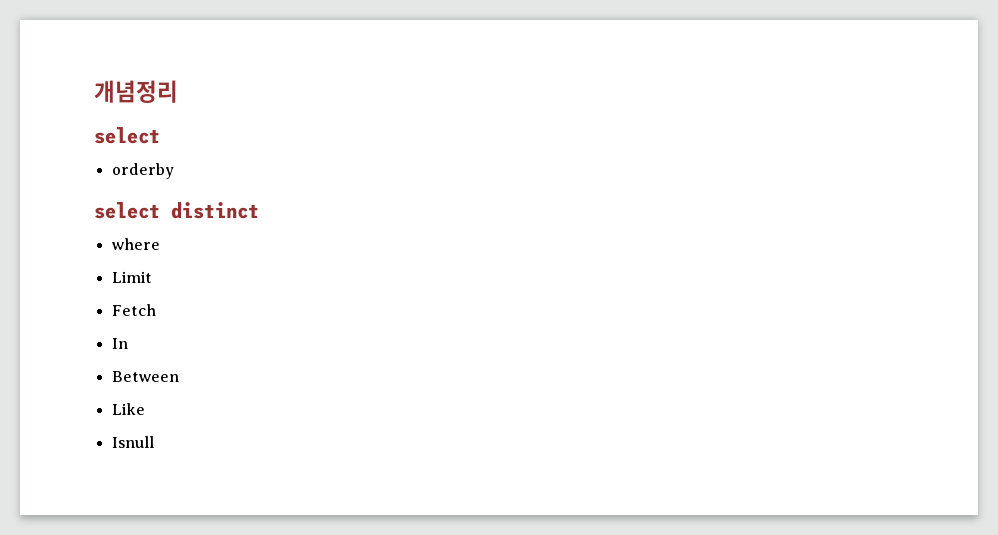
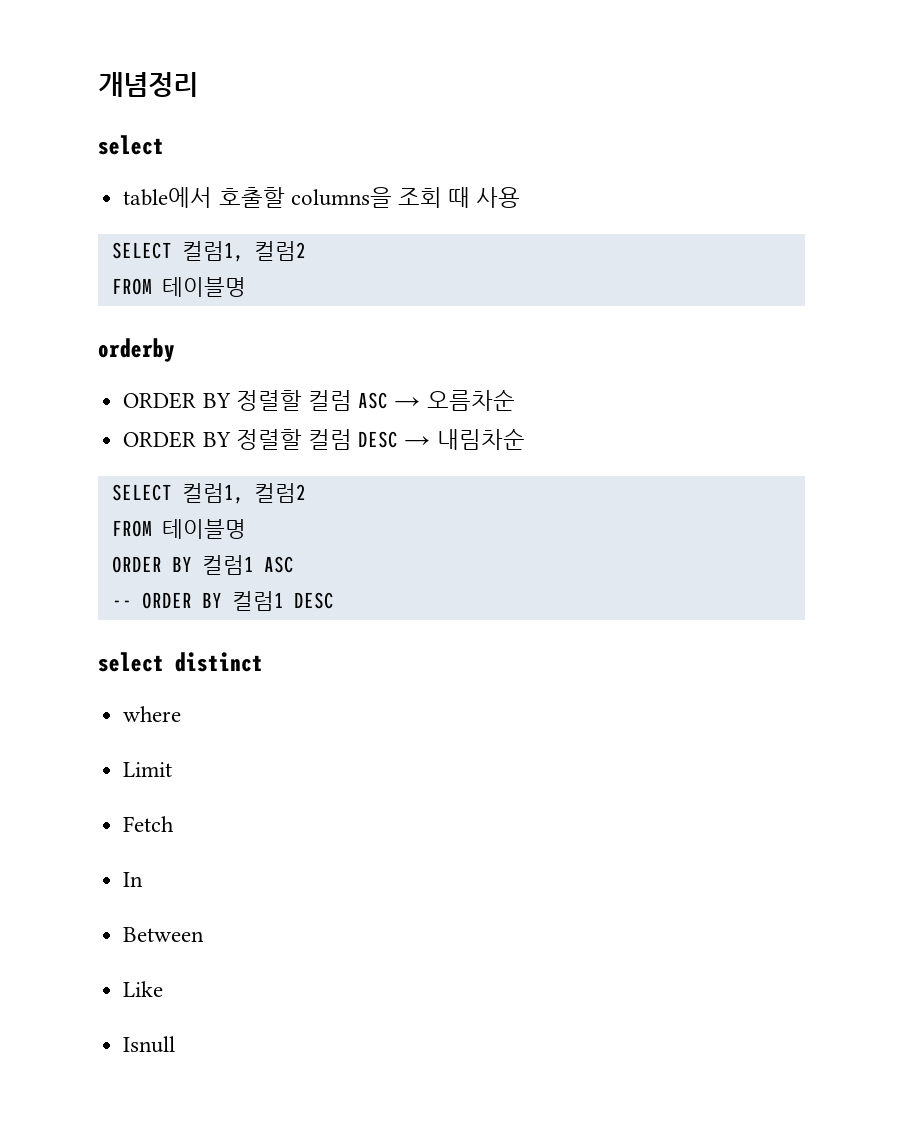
[111,163,174,179] orderby -> [123,187,521,208] [111,241,306,262] [111,277,246,297] [98,338,175,362] [123,389,515,411] [123,428,525,450] [111,483,306,504] [111,519,246,539] [111,555,294,575] [111,591,334,611] table에서 호출할 columns을 조회 때 사용 // SELECT 컬럼1, 컬럼2 // FROM 테이블명 // orderby // ORDER BY 정렬할 컬럼 ASC → 오름차순 // ORDER BY 정렬할 컬럼 DESC → 내림차순 // SELECT 컬럼1, 컬럼2 // FROM 테이블명 // ORDER BY 컬럼1 ASC // -- ORDER BY 컬럼1 DESC

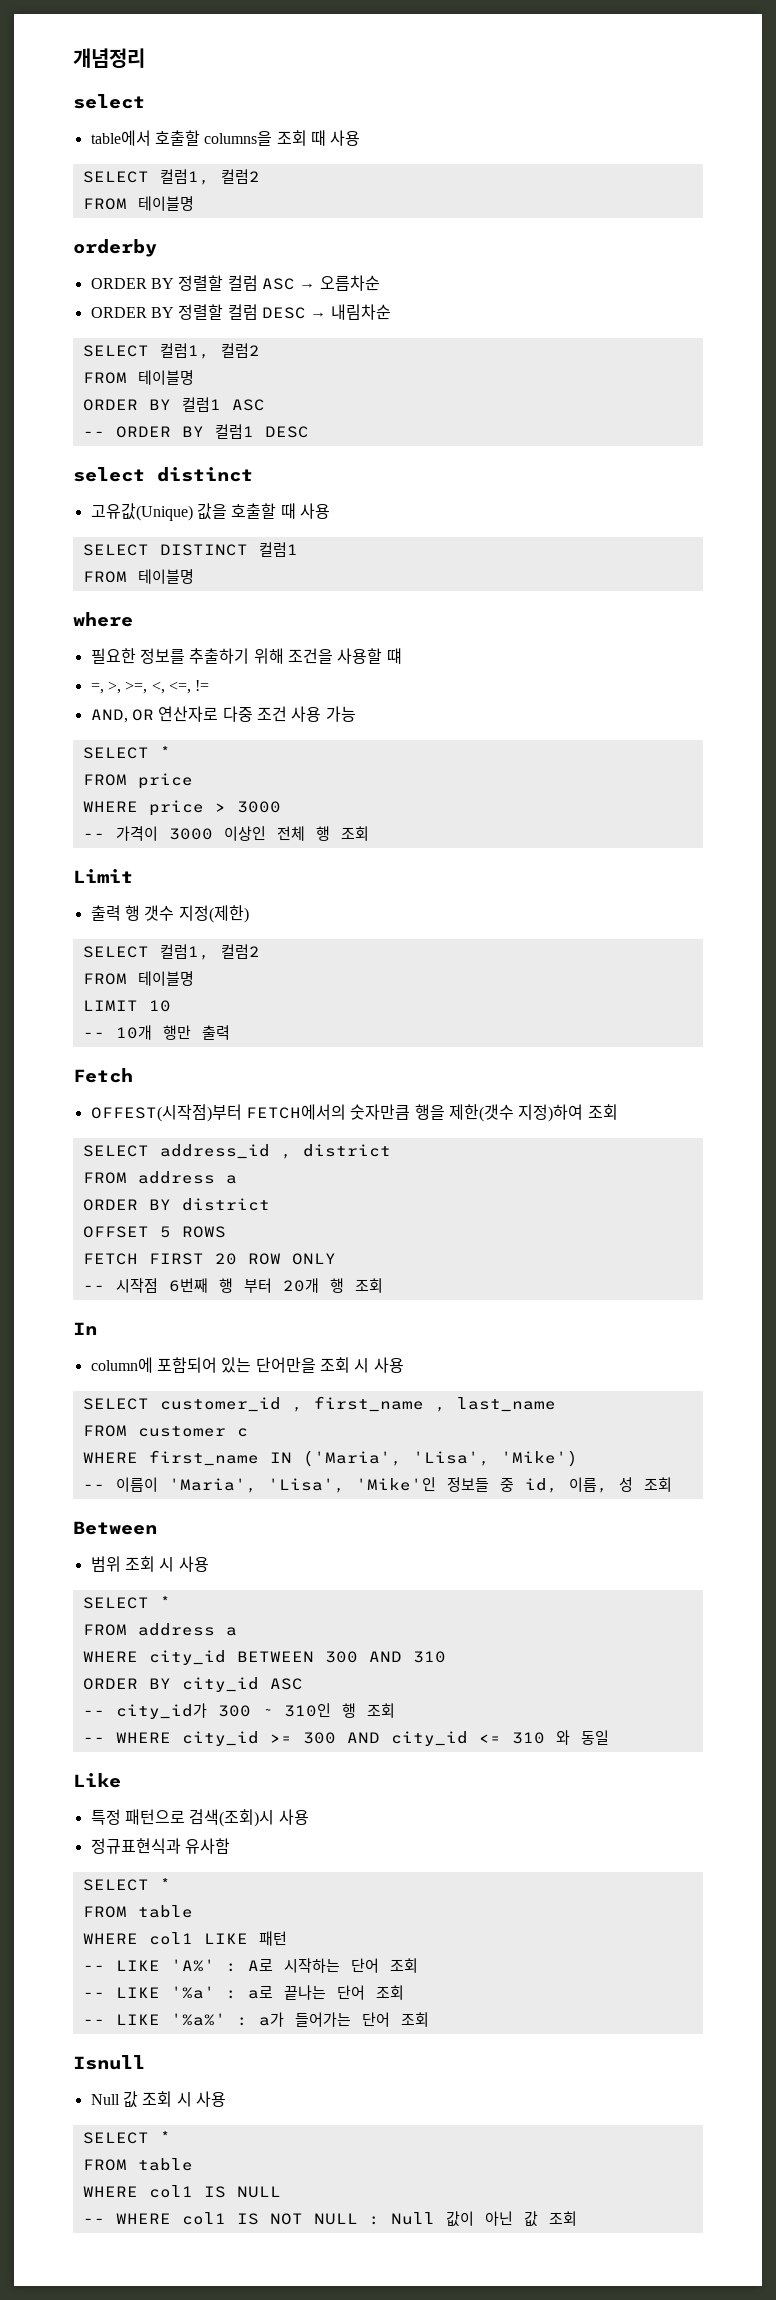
[123,706,182,722] [123,762,173,777] [123,816,175,832] [123,872,144,887] [123,927,205,942] [123,981,164,997] [123,1036,176,1053] where // Limit // Fetch // In // Between // Like // Isnull -> [90,503,330,521] [82,542,298,557] [82,569,194,584] [73,612,133,627] [90,648,402,664] [90,680,210,694] [90,706,356,723] [82,746,171,759] [82,773,193,789] [82,800,281,816] [82,826,369,841] [73,869,133,883] [90,905,249,923] [82,944,260,960] [82,971,194,986] [82,1000,171,1012] [82,1025,230,1040] [73,1068,133,1083] [90,1104,618,1122] [82,1144,391,1159] [82,1171,237,1184] [82,1198,270,1211] [82,1226,226,1238] [82,1253,336,1265] [82,1278,383,1293] [73,1322,97,1335] [90,1357,404,1373] [82,1396,556,1412] [82,1425,248,1437] [82,1450,578,1467] [82,1477,672,1493] [73,1521,157,1535] [90,1556,209,1572] [82,1596,171,1609] [82,1623,237,1636] [82,1650,446,1665] [82,1677,303,1692] [82,1703,395,1719] [82,1730,609,1746] [73,1773,121,1788] [90,1809,309,1827] [90,1838,230,1854] [82,1878,171,1891] [82,1905,193,1918] [82,1931,287,1946] [82,1958,418,1973] [82,1985,404,2000] [82,2012,429,2027] [73,2055,145,2070] [90,2091,226,2108] [82,2131,171,2144] [82,2158,193,2171] [82,2185,281,2198] [82,2211,577,2227] 고유값(Unique) 값을 호출할 때 사용 // SELECT DISTINCT 컬럼1 // FROM 테이블명 // where // 필요한 정보를 추출하기 위해 조건을 사용할 떄 // =, >, >=, <, <=, != // AND, OR 연산자로 다중 조건 사용 가능 // SELECT * // FROM price // WHERE price > 3000 // -- 가격이 3000 이상인 전체 행 조회 // Limit // 출력 행 갯수 지정(제한) // SELECT 컬럼1, 컬럼2 // FROM 테이블명 // LIMIT 10 // -- 10개 행만 출력 // Fetch // OFFEST(시작점)부터 FETCH에서의 숫자만큼 행을 제한(갯수 지정)하여 조회 // SELECT address_id , district // FROM address a // ORDER BY district // OFFSET 5 ROWS // FETCH FIRST 20 ROW ONLY // -- 시작점 6번째 행 부터 20개 행 조회 // In // column에 포함되어 있는 단어만을 조회 시 사용 // SELECT customer_id , first_name , last_name // FROM customer c // WHERE first_name IN ('Maria', 'Lisa', 'Mike') // -- 이름이 'Maria', 'Lisa', 'Mike'인 정보들 중 id, 이름, 성 조회 // Between // 범위 조회 시 사용 // SELECT * // FROM address a // WHERE city_id BETWEEN 300 AND 310 // ORDER BY city_id ASC // -- city_id가 300 ~ 310인 행 조회 // -- WHERE city_id >= 300 AND city_id <= 310 와 동일 // Like // 특정 패턴으로 검색(조회)시 사용 // 정규표현식과 유사함 // SELECT * // FROM table // WHERE col1 LIKE 패턴 // -- LIKE 'A%' : A로 시작하는 단어 조회 // -- LIKE '%a' : a로 끝나는 단어 조회 // -- LIKE '%a%' : a가 들어가는 단어 조회 // Isnull // Null 값 조회 시 사용 // SELECT * // FROM table // WHERE col1 IS NULL // -- WHERE col1 IS NOT NULL : Null 값이 아닌 값 조회

